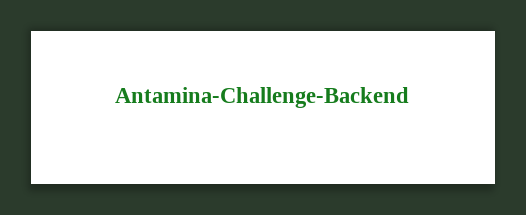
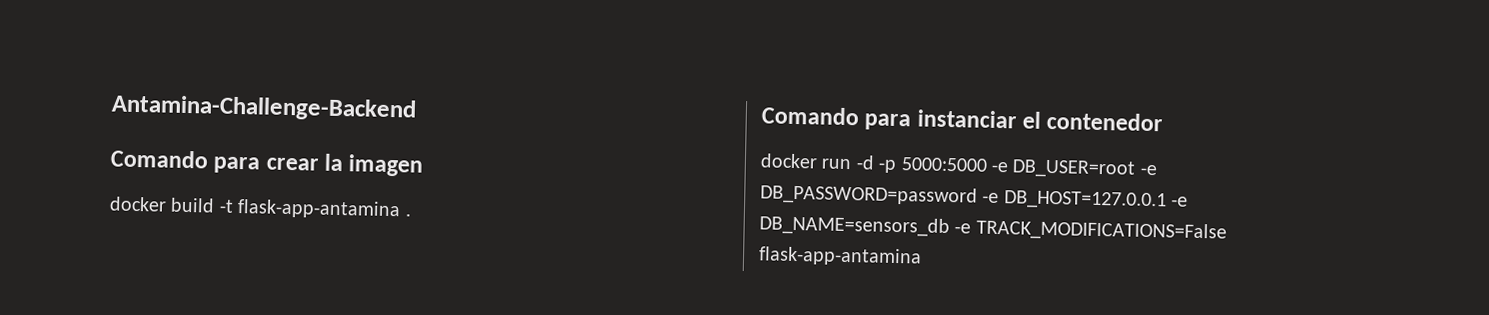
(409, 97) none -> [110,149,424,177] [109,196,411,220] [761,106,1164,132] [760,153,1157,179] [760,184,1189,211] [759,215,1227,243] [758,246,922,267] // Comando para crear la imagen // docker build -t flask-app-antamina . // Comando para instanciar el contenedor // docker run -d -p 5000:5000 -e DB_USER=root -e DB_PASSWORD=password -e DB_HOST=127.0.0.1 -e DB_NAME=sensors_db -e TRACK_MODIFICATIONS=False flask-app-antamina

